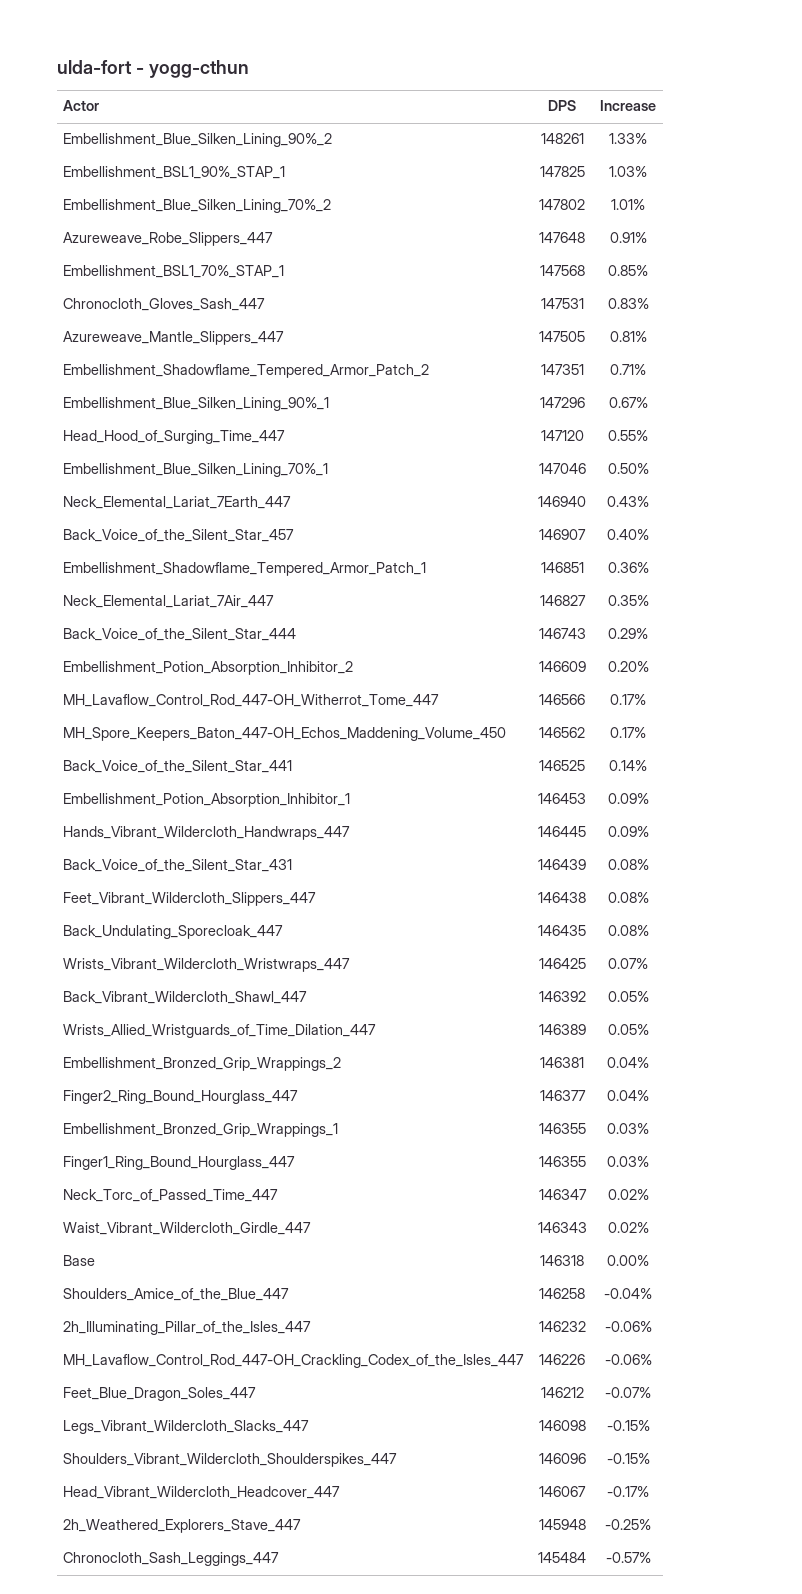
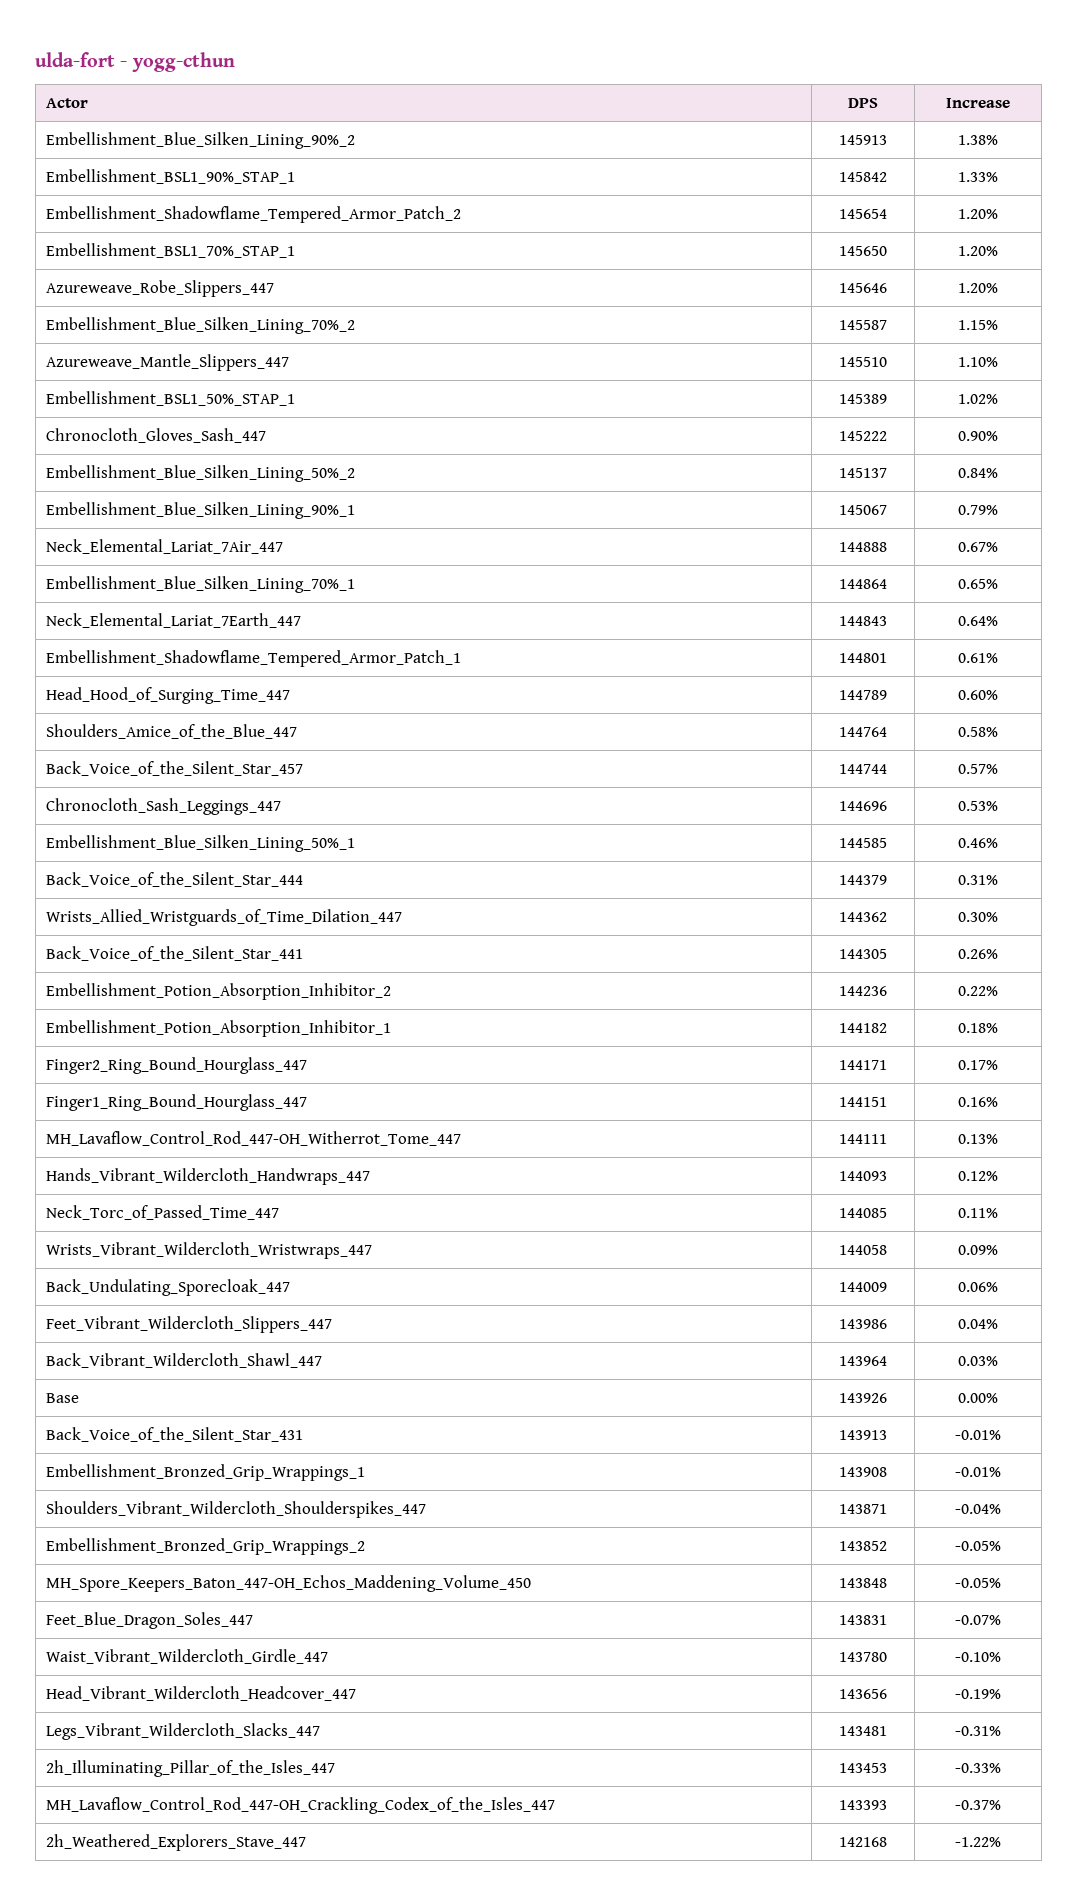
[540,133,584,144] [609,133,647,144] [63,166,286,179] [539,166,585,177] [609,166,647,177] [63,199,332,213] [539,199,585,210] [611,199,645,210] [63,232,274,246] [539,232,585,243] [609,232,647,243] [63,265,285,278] [539,265,585,276] [608,265,648,276] [63,298,266,311] [540,298,584,309] [607,298,649,309] [63,331,285,345] [539,331,585,342] [609,331,647,342] [63,364,430,378] [540,364,584,375] [610,364,646,375] [63,397,330,411] [539,397,585,408] [608,397,648,408] [63,430,286,444] [540,430,584,441] [608,430,648,441] 148261 | 1.33% // Embellishment_BSL1_90%_STAP_1 | 147825 | 1.03% // Embellishment_Blue_Silken_Lining_70%_2 | 147802 | 1.01% // Azureweave_Robe_Slippers_447 | 147648 | 0.91% // Embellishment_BSL1_70%_STAP_1 | 147568 | 0.85% // Chronocloth_Gloves_Sash_447 | 147531 | 0.83% // Azureweave_Mantle_Slippers_447 | 147505 | 0.81% // Embellishment_Shadowflame_Tempered_Armor_Patch_2 | 147351 | 0.71% // Embellishment_Blue_Silken_Lining_90%_1 | 147296 | 0.67% // Head_Hood_of_Surging_Time_447 | 147120 | 0.55% -> [839,135,887,145] [958,135,998,145] [46,169,296,184] [839,172,887,182] [958,172,998,182] [46,206,462,223] [839,209,887,219] [958,209,998,219] [46,243,296,258] [839,246,887,256] [958,246,998,256] [46,280,275,297] [839,283,887,293] [958,283,998,293] [46,317,356,334] [839,320,887,330] [958,320,998,330] [46,354,290,371] [839,357,887,367] [958,357,998,367] [46,391,296,406] [839,394,887,404] [958,394,998,404] [46,428,267,443] [839,431,887,441] [958,431,998,441] [46,465,356,482] [839,468,887,478] [958,468,998,478] [46,502,356,519] [839,505,887,515] [958,505,998,515] [46,539,284,554] [839,542,887,552] [958,542,998,552] 145913 | 1.38% // Embellishment_BSL1_90%_STAP_1 | 145842 | 1.33% // Embellishment_Shadowflame_Tempered_Armor_Patch_2 | 145654 | 1.20% // Embellishment_BSL1_70%_STAP_1 | 145650 | 1.20% // Azureweave_Robe_Slippers_447 | 145646 | 1.20% // Embellishment_Blue_Silken_Lining_70%_2 | 145587 | 1.15% // Azureweave_Mantle_Slippers_447 | 145510 | 1.10% // Embellishment_BSL1_50%_STAP_1 | 145389 | 1.02% // Chronocloth_Gloves_Sash_447 | 145222 | 0.90% // Embellishment_Blue_Silken_Lining_50%_2 | 145137 | 0.84% // Embellishment_Blue_Silken_Lining_90%_1 | 145067 | 0.79% // Neck_Elemental_Lariat_7Air_447 | 144888 | 0.67%
[538,463,586,474] [607,463,649,474] 147046 | 0.50% -> [839,579,887,589] [958,579,998,589] 144864 | 0.65%
[538,496,586,507] [607,496,649,507] [63,529,295,542] [539,529,586,540] [607,529,649,540] [63,562,427,576] [540,562,584,573] [607,562,649,573] [63,595,275,608] [539,595,586,606] [607,595,649,606] [63,628,297,641] [538,628,586,639] [608,628,648,639] [63,661,354,675] [538,661,586,672] [607,661,649,672] [63,694,440,707] [539,694,585,705] [610,694,646,705] [63,727,507,741] [539,727,585,738] [610,727,646,738] [63,760,293,773] [539,760,585,771] [609,760,647,771] [63,793,351,807] [538,793,586,804] [607,793,649,804] [63,826,351,840] [538,826,586,837] [607,826,649,837] [63,859,293,872] [538,859,586,870] [607,859,649,870] [63,892,317,906] [538,892,586,903] [607,892,649,903] [63,925,284,939] [538,925,586,936] [607,925,649,936] [63,958,351,972] [538,958,586,969] [608,958,648,969] [63,991,308,1004] [538,991,586,1002] [607,991,649,1002] [63,1024,377,1038] [538,1024,586,1035] [607,1024,649,1035] [63,1057,342,1071] [540,1057,584,1068] [607,1057,649,1068] [63,1090,299,1104] [539,1090,586,1101] [607,1090,649,1101] [63,1123,339,1137] [538,1123,586,1134] [607,1123,649,1134] [63,1156,296,1170] [538,1156,586,1167] [607,1156,649,1167] [63,1189,279,1202] [538,1189,587,1200] [607,1189,649,1200] [63,1222,312,1235] [537,1222,587,1233] [607,1222,649,1233] [63,1255,96,1266] [540,1255,584,1266] [607,1255,649,1266] [63,1288,290,1301] [539,1288,585,1299] [604,1288,652,1299] 146940 | 0.43% // Back_Voice_of_the_Silent_Star_457 | 146907 | 0.40% // Embellishment_Shadowflame_Tempered_Armor_Patch_1 | 146851 | 0.36% // Neck_Elemental_Lariat_7Air_447 | 146827 | 0.35% // Back_Voice_of_the_Silent_Star_444 | 146743 | 0.29% // Embellishment_Potion_Absorption_Inhibitor_2 | 146609 | 0.20% // MH_Lavaflow_Control_Rod_447-OH_Witherrot_Tome_447 | 146566 | 0.17% // MH_Spore_Keepers_Baton_447-OH_Echos_Maddening_Volume_450 | 146562 | 0.17% // Back_Voice_of_the_Silent_Star_441 | 146525 | 0.14% // Embellishment_Potion_Absorption_Inhibitor_1 | 146453 | 0.09% // Hands_Vibrant_Wildercloth_Handwraps_447 | 146445 | 0.09% // Back_Voice_of_the_Silent_Star_431 | 146439 | 0.08% // Feet_Vibrant_Wildercloth_Slippers_447 | 146438 | 0.08% // Back_Undulating_Sporecloak_447 | 146435 | 0.08% // Wrists_Vibrant_Wildercloth_Wristwraps_447 | 146425 | 0.07% // Back_Vibrant_Wildercloth_Shawl_447 | 146392 | 0.05% // Wrists_Allied_Wristguards_of_Time_Dilation_447 | 146389 | 0.05% // Embellishment_Bronzed_Grip_Wrappings_2 | 146381 | 0.04% // Finger2_Ring_Bound_Hourglass_447 | 146377 | 0.04% // Embellishment_Bronzed_Grip_Wrappings_1 | 146355 | 0.03% // Finger1_Ring_Bound_Hourglass_447 | 146355 | 0.03% // Neck_Torc_of_Passed_Time_447 | 146347 | 0.02% // Waist_Vibrant_Wildercloth_Girdle_447 | 146343 | 0.02% // Base | 146318 | 0.00% // Shoulders_Amice_of_the_Blue_447 | 146258 | -0.04% -> [839,616,887,626] [958,616,998,626] [46,650,462,667] [839,653,887,663] [958,653,998,663] [46,687,291,704] [839,690,887,700] [958,690,998,700] [46,724,298,739] [839,727,887,737] [958,727,998,737] [46,761,304,776] [839,764,887,774] [958,764,998,774] [46,798,282,815] [839,801,887,811] [958,801,998,811] [46,835,356,852] [839,838,887,848] [958,838,998,848] [46,872,304,887] [839,875,887,885] [958,875,998,885] [46,909,403,926] [839,912,887,922] [958,912,998,922] [46,946,304,961] [839,949,887,959] [958,949,998,959] [46,983,392,1000] [839,986,887,996] [958,986,998,996] [46,1020,392,1037] [839,1023,887,1033] [958,1023,998,1033] [46,1057,308,1074] [839,1060,887,1070] [958,1060,998,1070] [46,1094,308,1111] [839,1097,887,1107] [958,1097,998,1107] [46,1131,462,1146] [839,1134,887,1144] [958,1134,998,1144] [46,1168,371,1185] [839,1171,887,1181] [958,1171,998,1181] [46,1205,280,1220] [839,1208,887,1218] [958,1208,998,1218] [46,1242,373,1259] [839,1245,887,1255] [958,1245,998,1255] [46,1279,291,1296] [839,1282,887,1292] [958,1282,998,1292] [46,1316,333,1333] [839,1319,887,1329] [958,1319,998,1329] [46,1353,323,1368] [839,1356,887,1366] [958,1356,998,1366] [46,1393,80,1403] [839,1393,887,1403] [958,1393,998,1403] [46,1427,304,1442] [839,1430,887,1440] [955,1430,1001,1440] [46,1464,366,1481] [839,1467,887,1477] [955,1467,1001,1477] [46,1501,427,1518] [839,1504,887,1514] [955,1504,1001,1514] [46,1538,366,1555] [839,1541,887,1551] [955,1541,1001,1551] [46,1575,532,1592] [839,1578,887,1588] [955,1578,1001,1588] [46,1612,254,1629] [839,1615,887,1625] [955,1615,1001,1625] [46,1649,329,1664] [839,1652,887,1662] [955,1652,1001,1662] [46,1686,357,1701] [839,1689,887,1699] [955,1689,1001,1699] [46,1723,321,1740] [839,1726,887,1736] [955,1726,1001,1736] 144843 | 0.64% // Embellishment_Shadowflame_Tempered_Armor_Patch_1 | 144801 | 0.61% // Head_Hood_of_Surging_Time_447 | 144789 | 0.60% // Shoulders_Amice_of_the_Blue_447 | 144764 | 0.58% // Back_Voice_of_the_Silent_Star_457 | 144744 | 0.57% // Chronocloth_Sash_Leggings_447 | 144696 | 0.53% // Embellishment_Blue_Silken_Lining_50%_1 | 144585 | 0.46% // Back_Voice_of_the_Silent_Star_444 | 144379 | 0.31% // Wrists_Allied_Wristguards_of_Time_Dilation_447 | 144362 | 0.30% // Back_Voice_of_the_Silent_Star_441 | 144305 | 0.26% // Embellishment_Potion_Absorption_Inhibitor_2 | 144236 | 0.22% // Embellishment_Potion_Absorption_Inhibitor_1 | 144182 | 0.18% // Finger2_Ring_Bound_Hourglass_447 | 144171 | 0.17% // Finger1_Ring_Bound_Hourglass_447 | 144151 | 0.16% // MH_Lavaflow_Control_Rod_447-OH_Witherrot_Tome_447 | 144111 | 0.13% // Hands_Vibrant_Wildercloth_Handwraps_447 | 144093 | 0.12% // Neck_Torc_of_Passed_Time_447 | 144085 | 0.11% // Wrists_Vibrant_Wildercloth_Wristwraps_447 | 144058 | 0.09% // Back_Undulating_Sporecloak_447 | 144009 | 0.06% // Feet_Vibrant_Wildercloth_Slippers_447 | 143986 | 0.04% // Back_Vibrant_Wildercloth_Shawl_447 | 143964 | 0.03% // Base | 143926 | 0.00% // Back_Voice_of_the_Silent_Star_431 | 143913 | -0.01% // Embellishment_Bronzed_Grip_Wrappings_1 | 143908 | -0.01% // Shoulders_Vibrant_Wildercloth_Shoulderspikes_447 | 143871 | -0.04% // Embellishment_Bronzed_Grip_Wrappings_2 | 143852 | -0.05% // MH_Spore_Keepers_Baton_447-OH_Echos_Maddening_Volume_450 | 143848 | -0.05% // Feet_Blue_Dragon_Soles_447 | 143831 | -0.07% // Waist_Vibrant_Wildercloth_Girdle_447 | 143780 | -0.10% // Head_Vibrant_Wildercloth_Headcover_447 | 143656 | -0.19% // Legs_Vibrant_Wildercloth_Slacks_447 | 143481 | -0.31%
[538,1321,586,1332] [604,1321,652,1332] 146232 | -0.06% -> [839,1763,887,1773] [955,1763,1001,1773] 143453 | -0.33%
[539,1354,585,1365] [604,1354,652,1365] [63,1387,257,1401] [540,1387,584,1398] [605,1387,651,1398] [63,1420,310,1434] [538,1420,586,1431] [606,1420,650,1431] [63,1453,398,1467] [538,1453,586,1464] [606,1453,650,1464] [63,1486,341,1499] [539,1486,586,1497] [607,1486,649,1497] [63,1519,302,1533] [538,1519,586,1530] [605,1519,651,1530] [63,1552,280,1566] [538,1552,586,1563] [605,1552,651,1563] 146226 | -0.06% // Feet_Blue_Dragon_Soles_447 | 146212 | -0.07% // Legs_Vibrant_Wildercloth_Slacks_447 | 146098 | -0.15% // Shoulders_Vibrant_Wildercloth_Shoulderspikes_447 | 146096 | -0.15% // Head_Vibrant_Wildercloth_Headcover_447 | 146067 | -0.17% // 2h_Weathered_Explorers_Stave_447 | 145948 | -0.25% // Chronocloth_Sash_Leggings_447 | 145484 | -0.57% -> [839,1800,887,1810] [955,1800,1001,1810] [46,1834,307,1851] [839,1837,887,1847] [955,1837,1001,1847] 143393 | -0.37% // 2h_Weathered_Explorers_Stave_447 | 142168 | -1.22%

